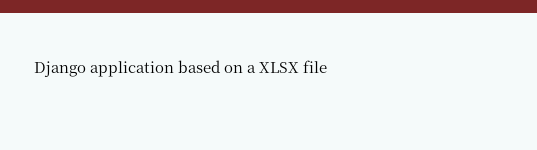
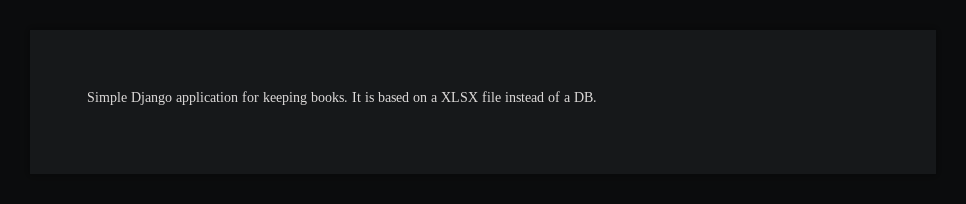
(34, 69) none -> [87,92,127,105] Simple
(175, 69) none -> [242,91,374,105] for keeping books. It is
(328, 66) none -> [505,91,597,102] instead of a DB.

